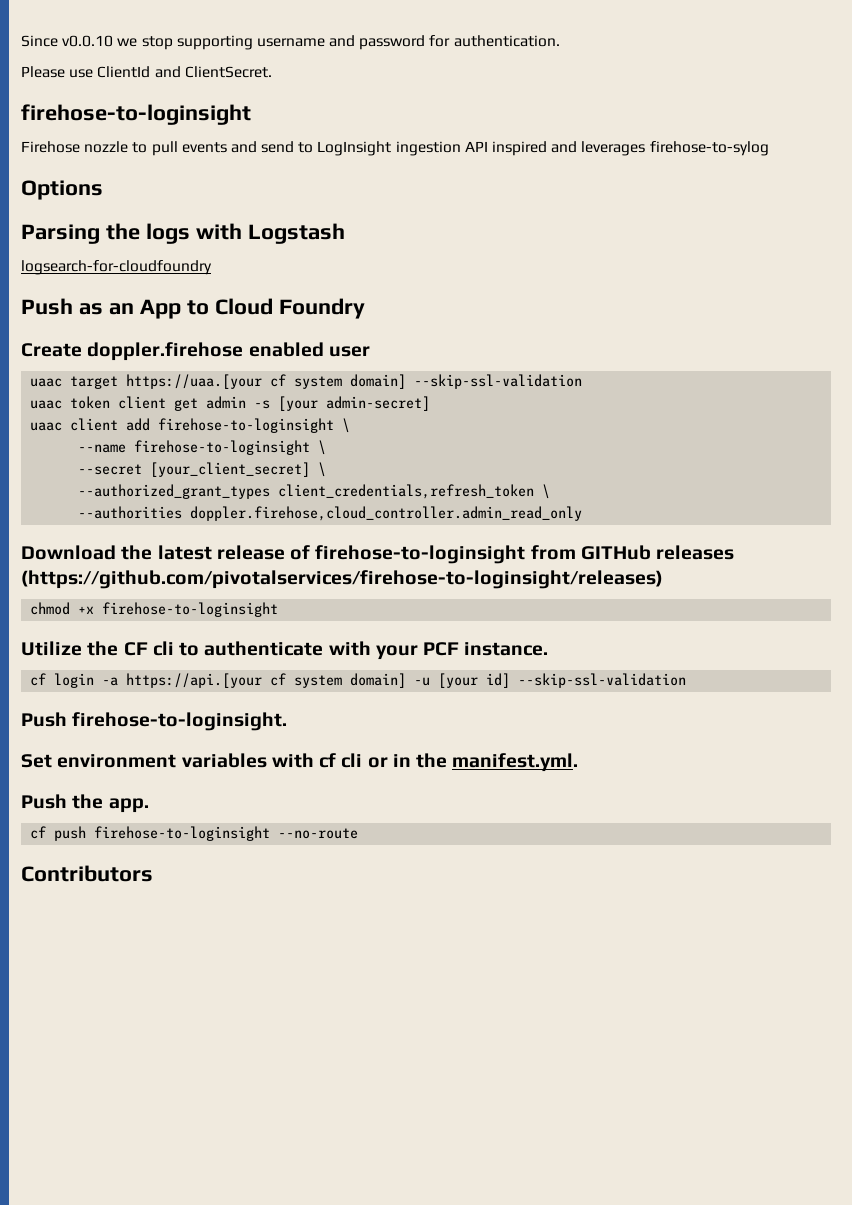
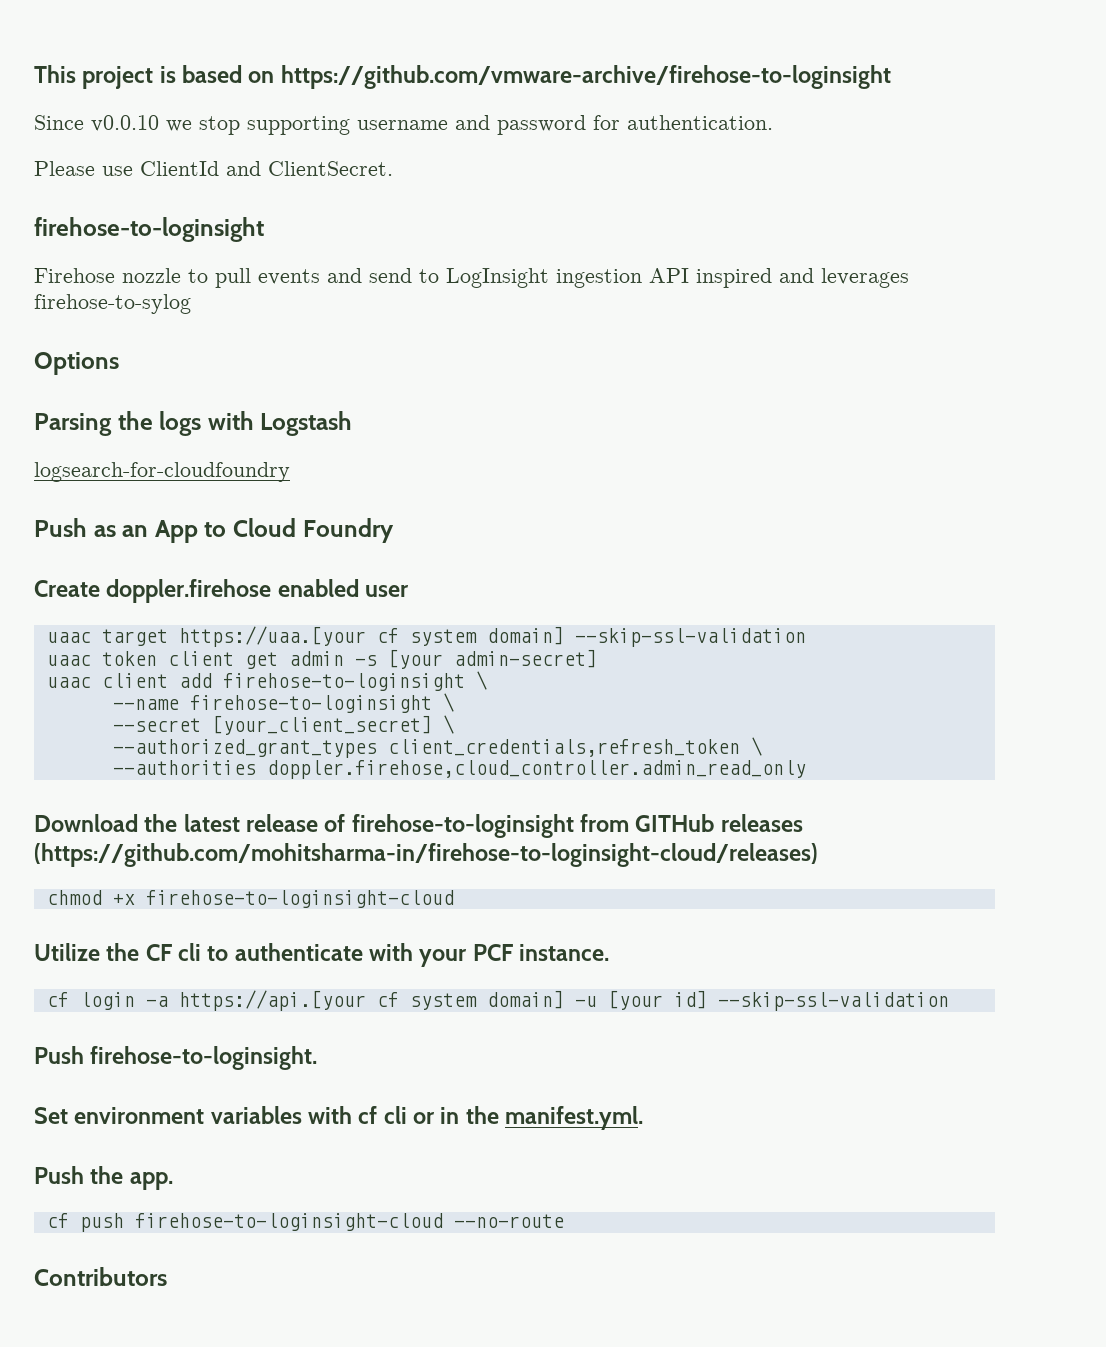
(21, 41) none -> [34,65,891,89] This project is based on https://github.com/vmware-archive/firehose-to-loginsight //
[21,570,663,589] (https://github.com/pivotalservices/firehose-to-loginsight/releases) -> [34,843,818,867] (https://github.com/mohitsharma-in/firehose-to-loginsight-cloud/releases)
[102,602,279,617] firehose-to-loginsight -> [145,890,454,908] firehose-to-loginsight-cloud
[94,826,271,841] firehose-to-loginsight -> [134,1213,443,1231] firehose-to-loginsight-cloud

